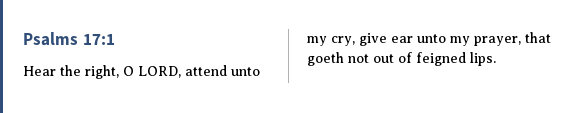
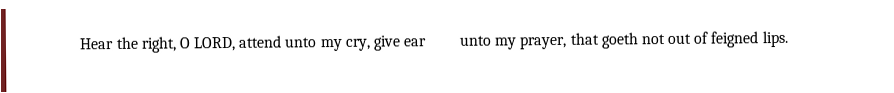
[23,32,115,46] Psalms 17:1 // -> (79, 44) none

